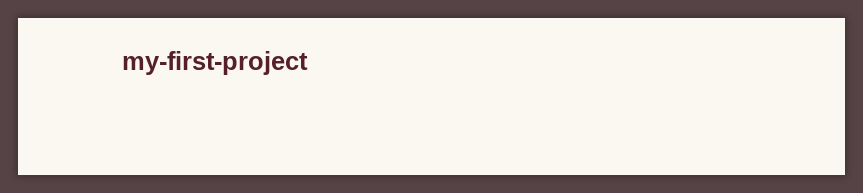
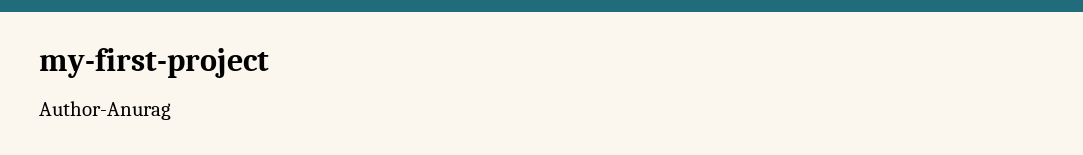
(308, 63) none -> [39,101,171,120] // Author-Anurag

